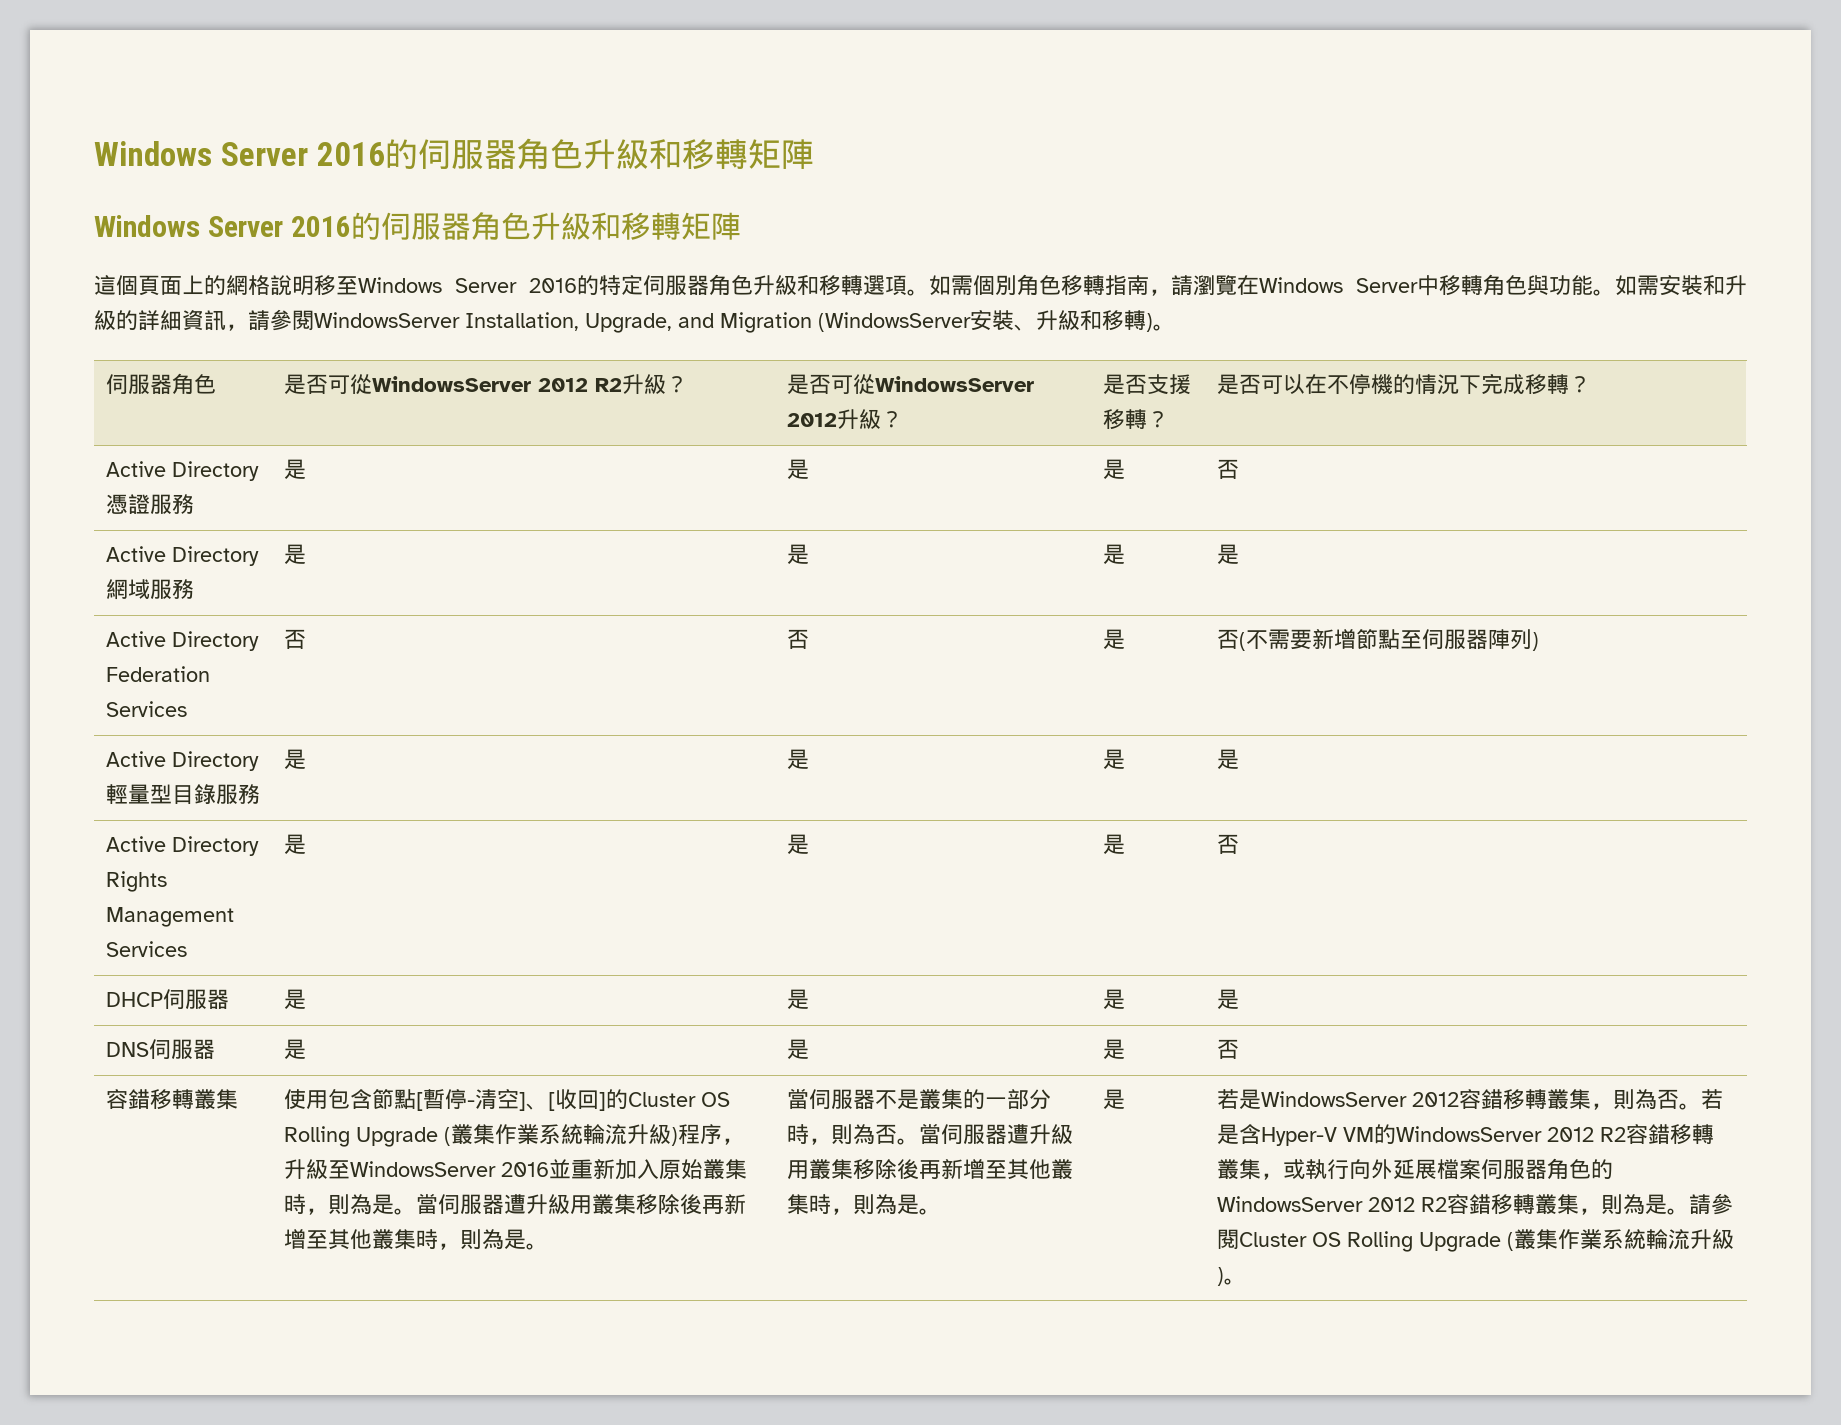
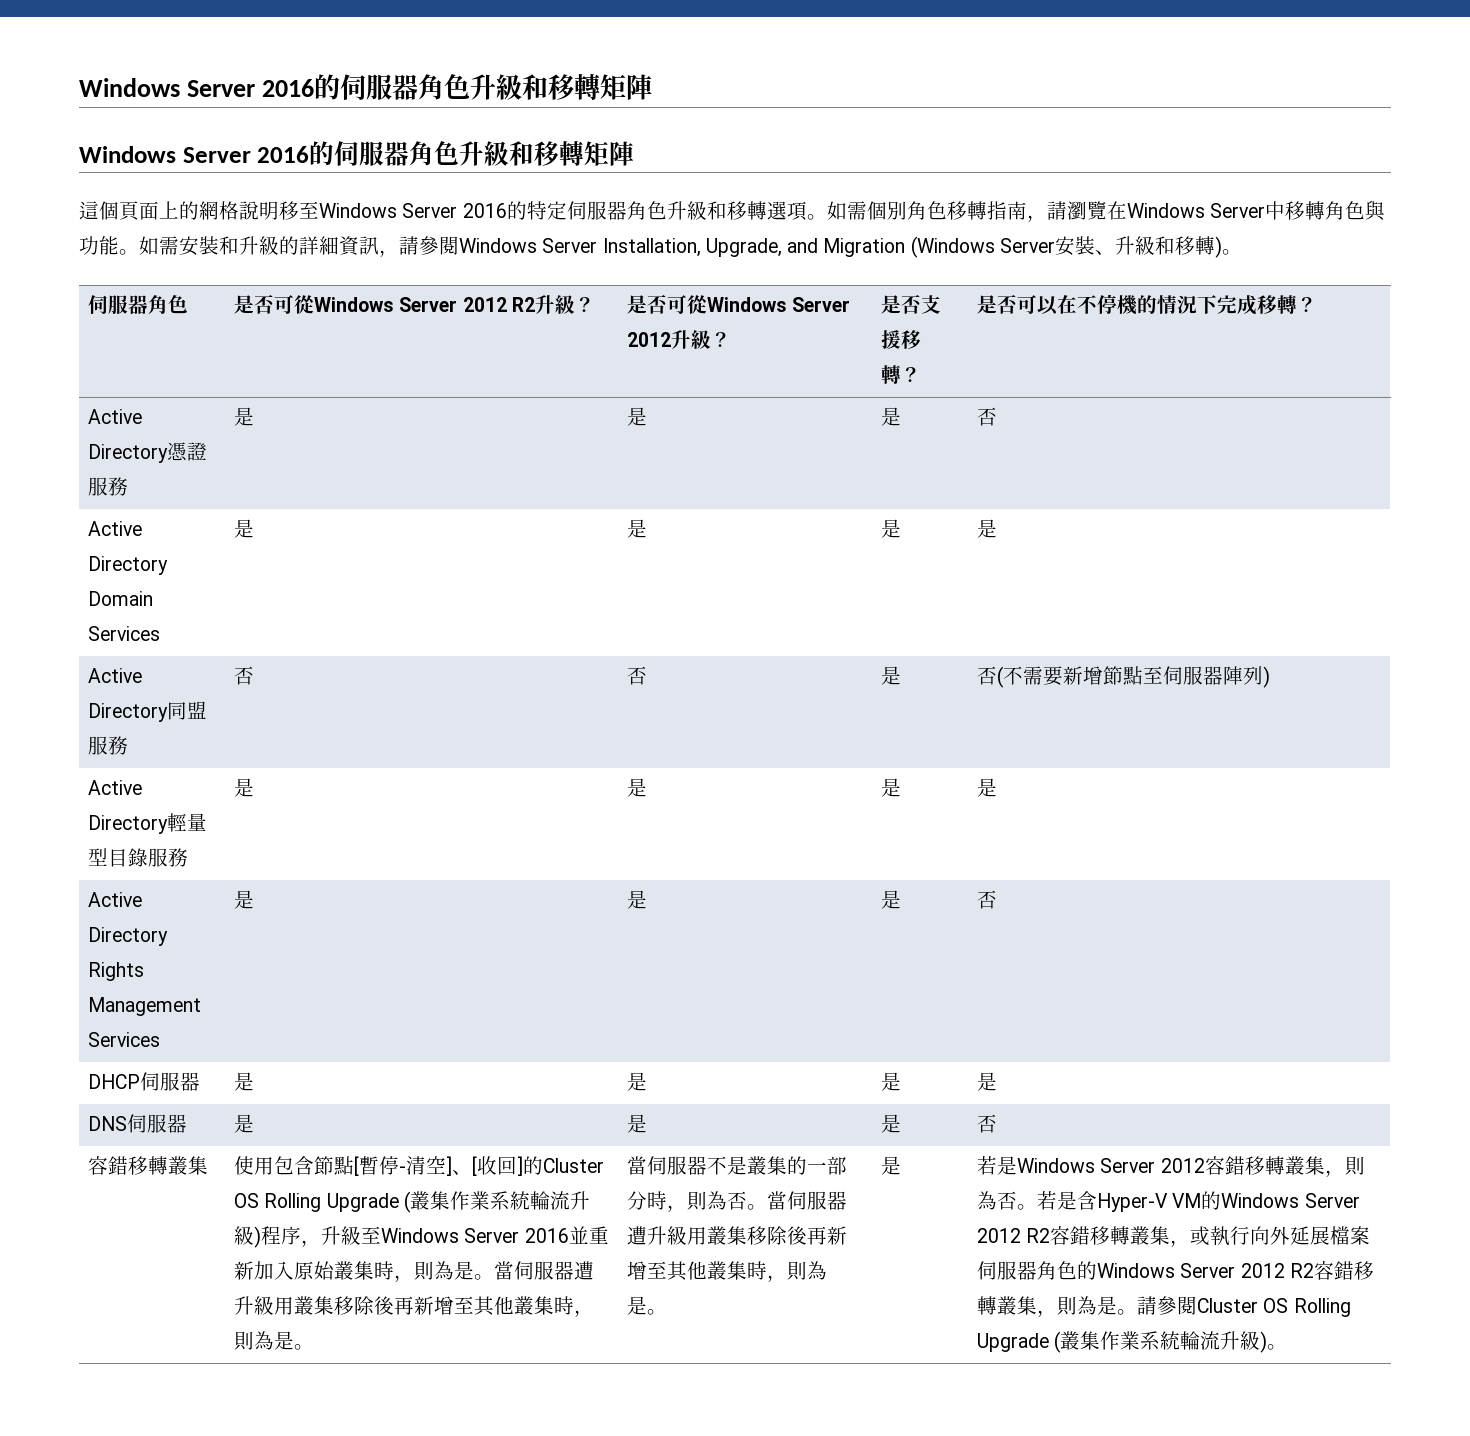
[314,312,460,328] WindowsServer -> [459,238,598,253] Windows Server
[818,312,971,332] (WindowsServer -> [910,236,1055,258] (Windows Server
[372,376,532,392] WindowsServer -> [314,297,458,312] Windows Server
[875,376,1035,392] WindowsServer -> [707,297,851,312] Windows Server
[106,579,195,600] [284,544,307,564] [787,544,810,564] [1103,544,1126,564] [1217,544,1240,564] [106,631,260,651] [106,666,211,682] [106,701,188,717] 網域服務 | 是 | 是 | 是 | 是 // Active Directory Federation Services -> [88,591,154,606] [88,626,161,641] [234,519,255,538] [627,519,648,538] [881,519,902,538] [977,519,998,538] [88,668,143,683] [88,701,208,722] [88,736,129,755] Domain Services | 是 | 是 | 是 | 是 // Active Directory同盟服務
[350,1161,497,1177] WindowsServer -> [381,1228,520,1243] Windows Server
[1261,1091,1408,1107] WindowsServer -> [1017,1158,1156,1173] Windows Server
[1396,1126,1543,1142] WindowsServer -> [1221,1193,1360,1208] Windows Server
[1217,1196,1364,1212] WindowsServer -> [1097,1263,1236,1278] Windows Server

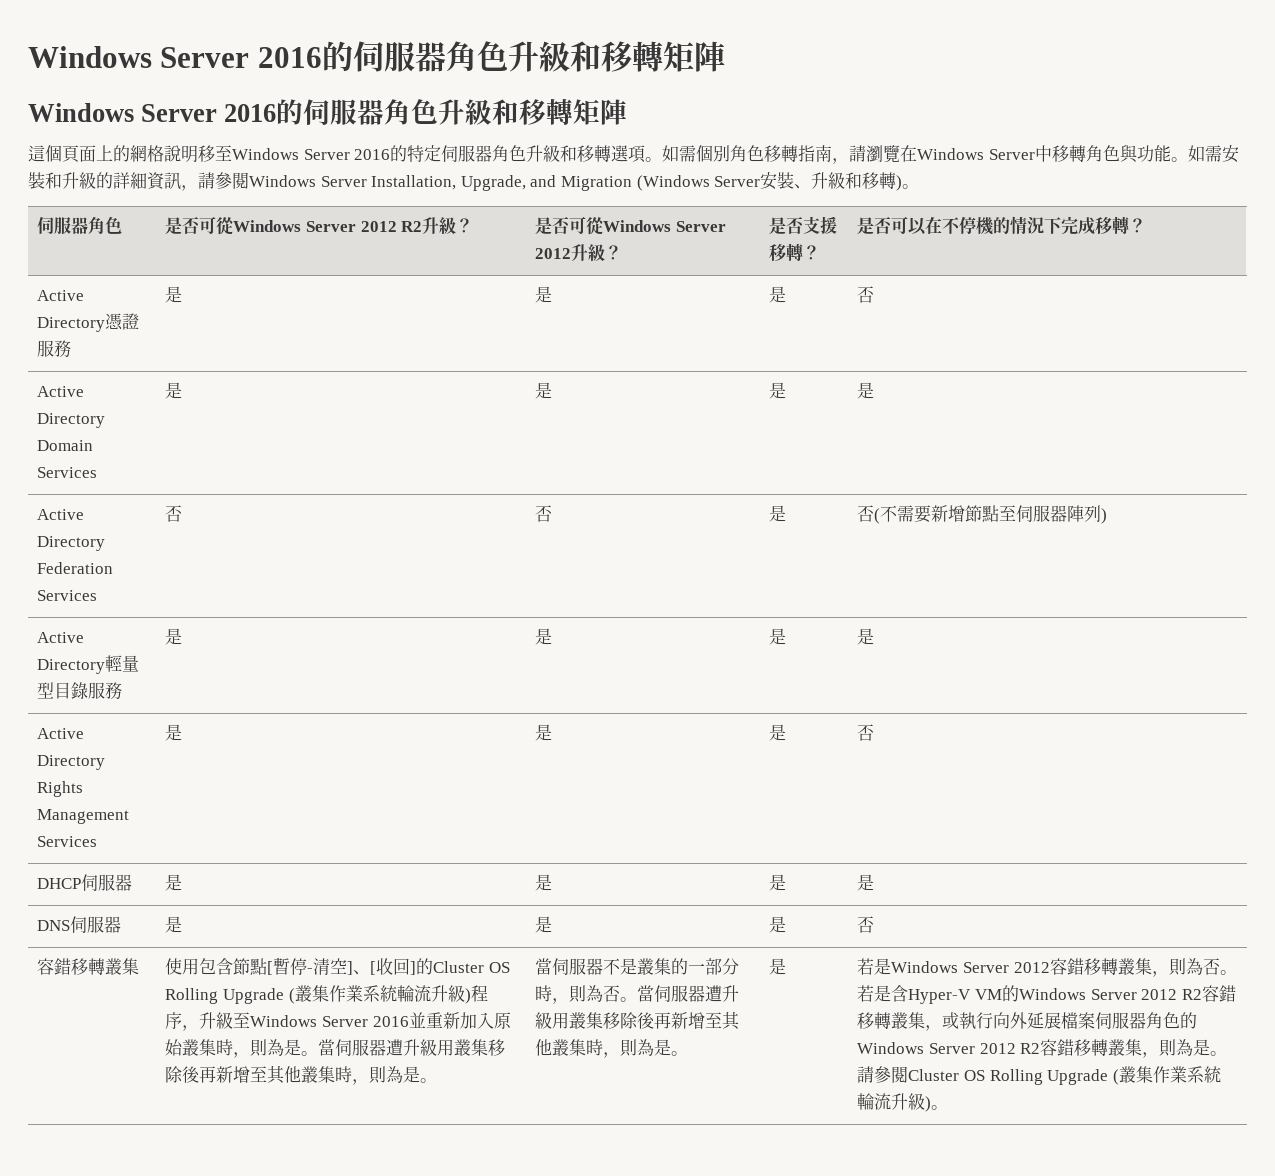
[167,701,208,720] [88,736,129,755] 同盟服務 -> [37,562,114,574] [37,590,98,601] Federation Services

